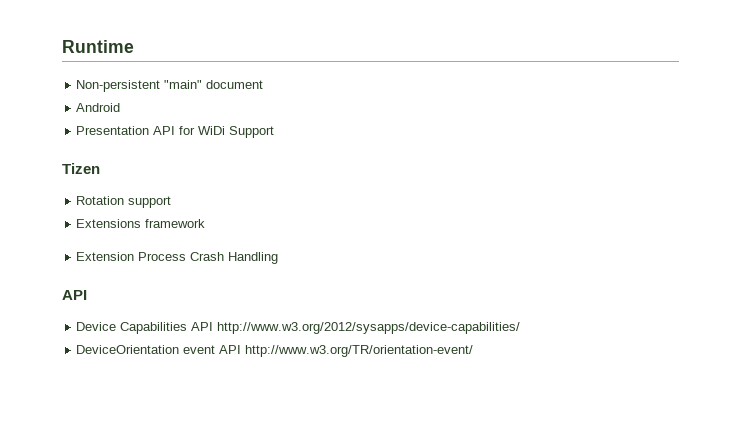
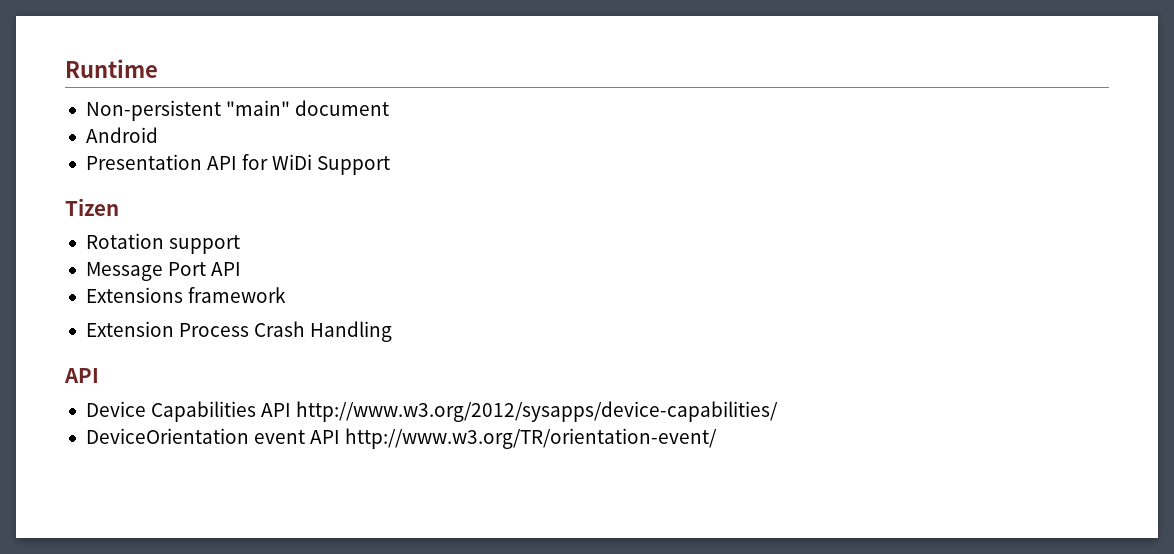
(172, 202) none -> [85,262,242,281] // Message Port API

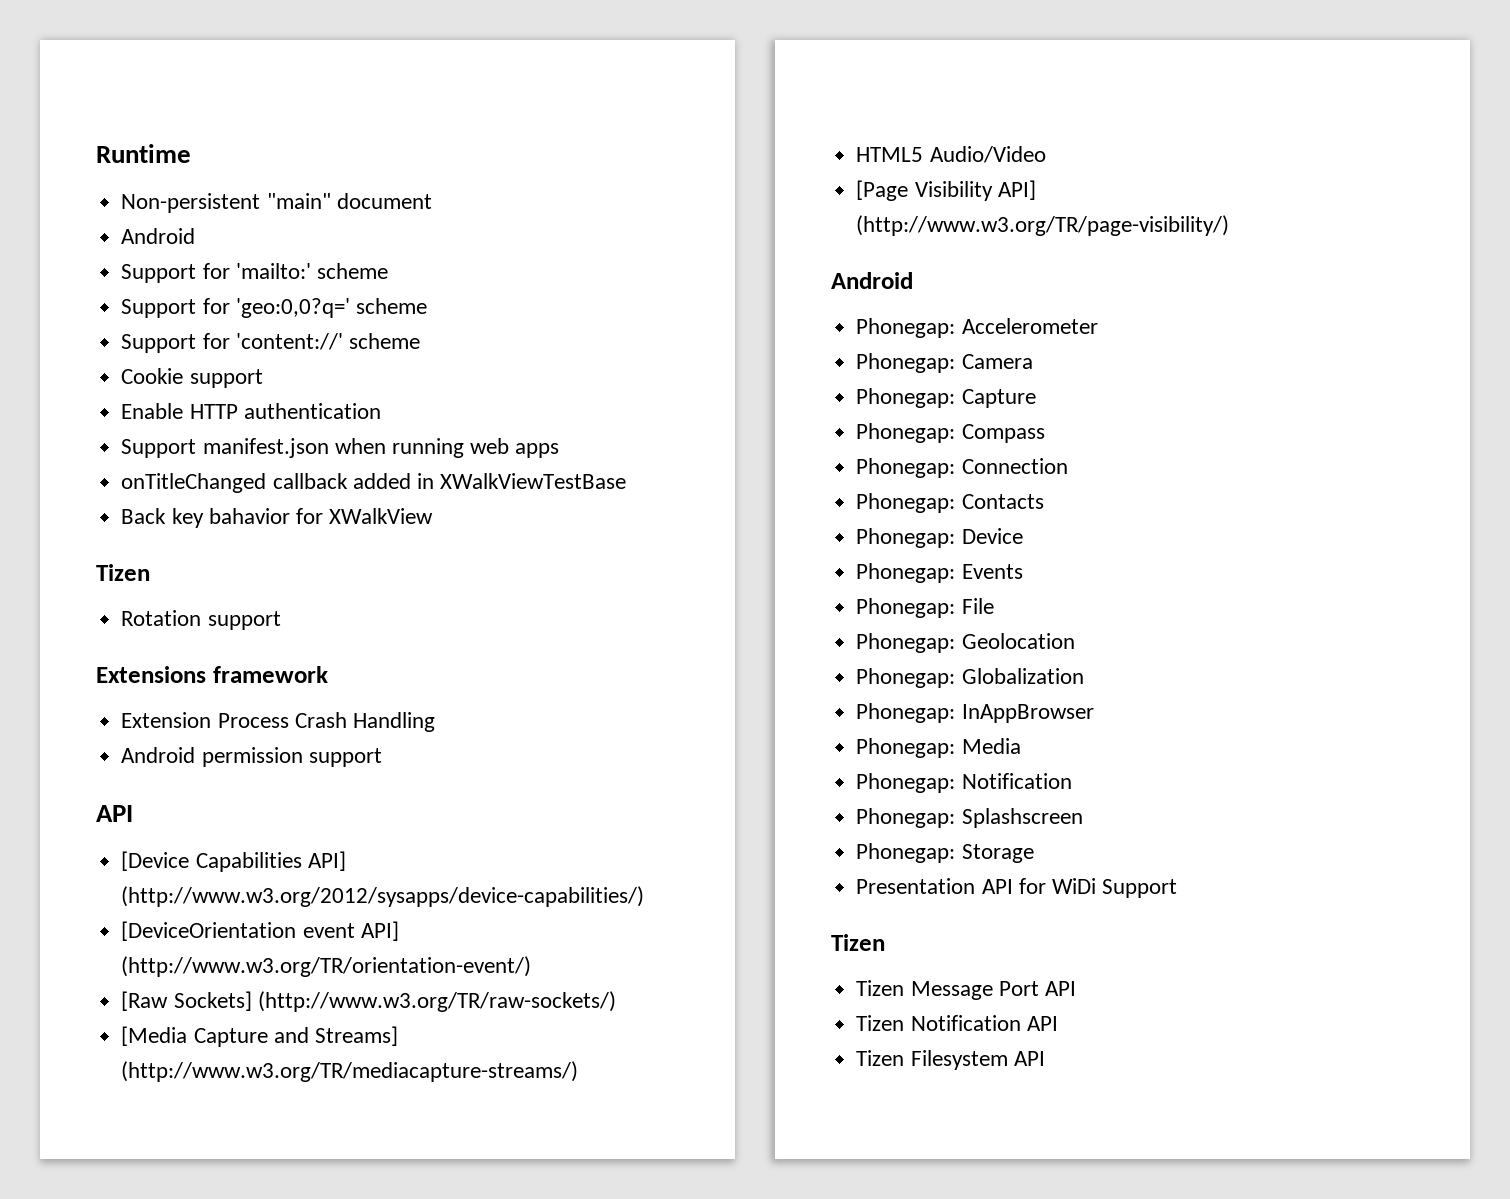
(158, 135) none -> [121,263,388,283] [121,298,427,318] [121,333,420,353] [121,368,263,388] [121,403,381,419] [121,438,560,458] [121,473,627,493] [121,508,434,528] [96,564,150,581] [121,610,281,630] [96,666,328,683] [121,712,435,732] [121,747,382,767] [96,805,133,822] [121,851,346,872] [121,886,645,907] [121,921,399,941] [121,956,532,977] [121,991,616,1012] [121,1026,398,1047] [121,1061,579,1082] [856,146,1046,163] [856,180,1036,201] [856,215,1230,236] [831,272,913,289] [856,318,1098,338] [856,353,1033,373] [856,388,1036,408] [856,423,1045,443] [856,458,1068,478] [856,493,1044,513] [856,528,1023,548] [856,563,1023,583] [856,598,994,618] [856,633,1075,653] [856,668,1084,688] [856,703,1094,723] [856,738,1021,758] [856,773,1072,793] [856,808,1083,828] [856,843,1034,863] // Support for 'mailto:' scheme // Support for 'geo:0,0?q=' scheme // Support for 'content://' scheme // Cookie support // Enable HTTP authentication // Support manifest.json when running web apps // onTitleChanged callback added in XWalkViewTestBase // Back key bahavior for XWalkView // Tizen // Rotation support // Extensions framework // Extension Process Crash Handling // Android permission support // API // [Device Capabilities API] (http://www.w3.org/2012/sysapps/device-capabilities/) // [DeviceOrientation event API] (http://www.w3.org/TR/orientation-event/) // [Raw Sockets] (http://www.w3.org/TR/raw-sockets/) // [Media Capture and Streams] (http://www.w3.org/TR/mediacapture-streams/) // HTML5 Audio/Video // [Page Visibility API] (http://www.w3.org/TR/page-visibility/) // Android // Phonegap: Accelerometer // Phonegap: Camera // Phonegap: Capture // Phonegap: Compass // Phonegap: Connection // Phonegap: Contacts // Phonegap: Device // Phonegap: Events // Phonegap: File // Phonegap: Geolocation // Phonegap: Globalization // Phonegap: InAppBrowser // Phonegap: Media // Phonegap: Notification // Phonegap: Splashscreen // Phonegap: Storage
[85,233,241,254] Rotation support // -> [856,980,905,996] Tizen
[85,287,287,303] [85,321,393,342] [64,368,99,383] [85,401,779,422] [85,428,718,449] Extensions framework // Extension Process Crash Handling // API // Device Capabilities API http://www.w3.org/2012/sysapps/device-capabilities/ // DeviceOrientation event API http://www.w3.org/TR/orientation-event/ -> [856,1015,1058,1031] [856,1050,1045,1070] Tizen Notification API // Tizen Filesystem API

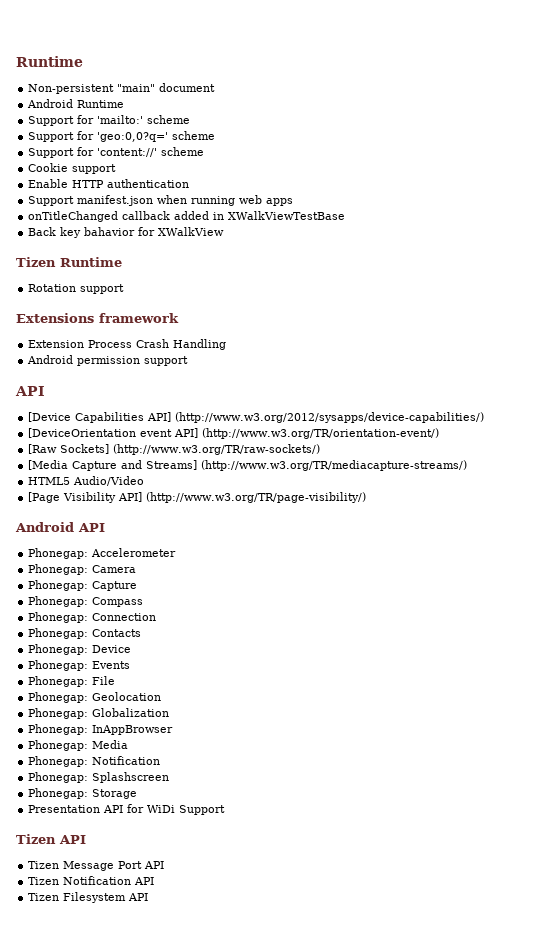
(196, 236) none -> [77,100,125,108] Runtime
(150, 572) none -> [60,257,122,267] Runtime
(913, 280) none -> [78,523,105,532] API
(885, 942) none -> [59,835,86,844] API

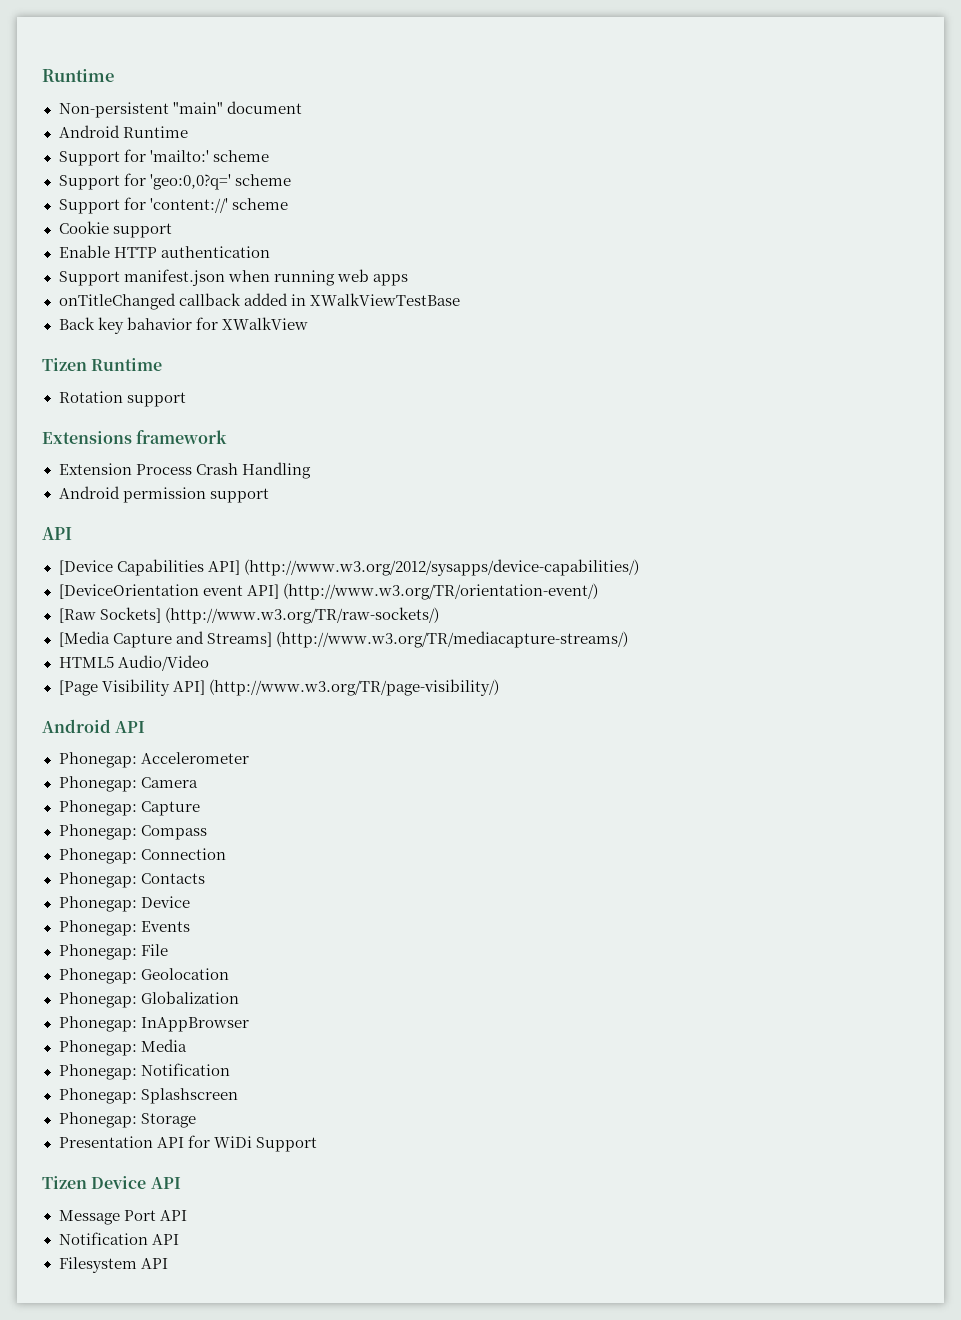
[59,835,86,844] [28,861,60,869] API // Tizen -> [91,1176,181,1189] Device API //
[28,877,60,885] Tizen -> (187, 1215) none
[28,893,60,901] Tizen -> (179, 1239) none

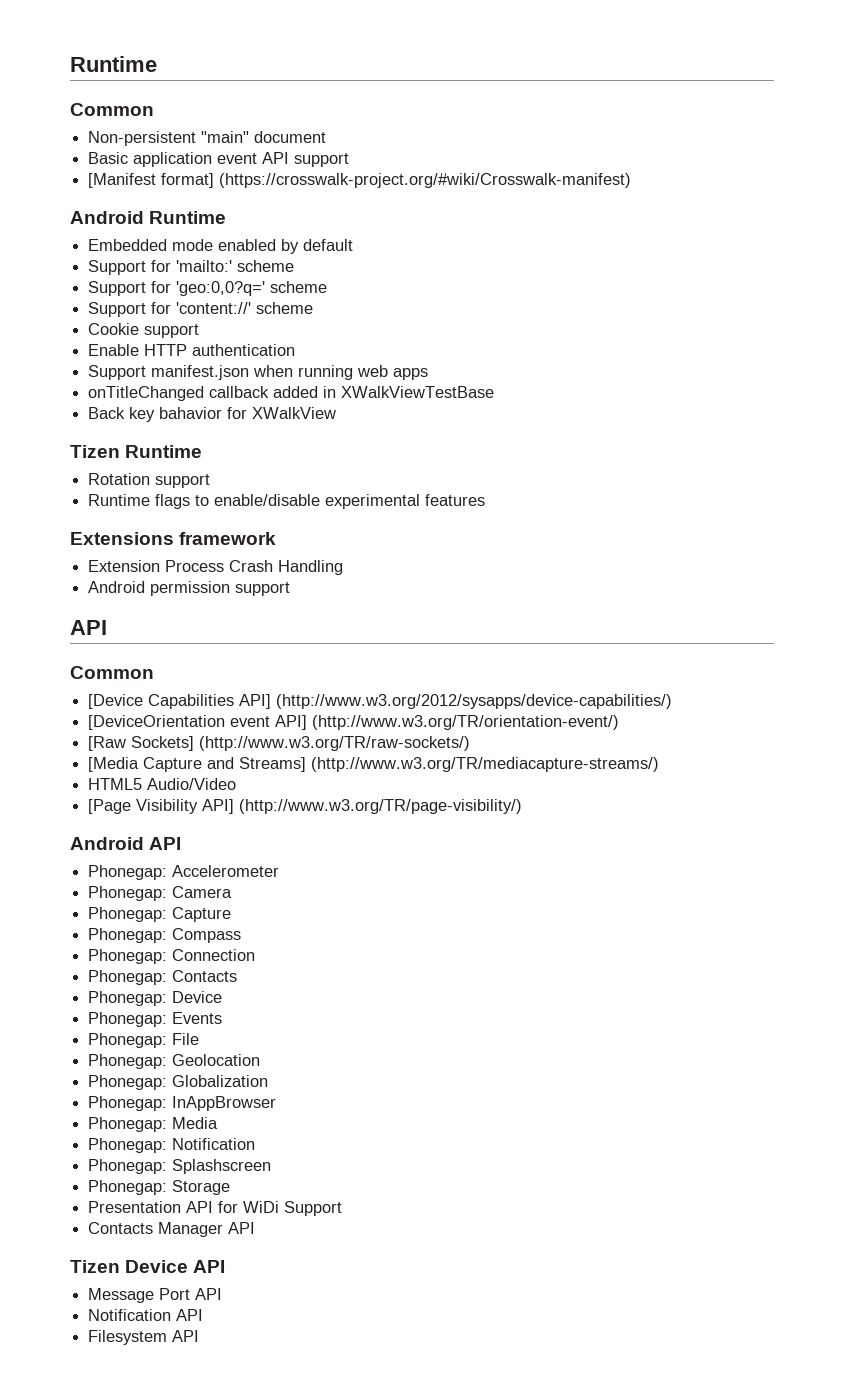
[42,69,114,82] Runtime -> [70,56,157,72] [70,103,154,116] Runtime // Common
[58,125,188,138] Android Runtime -> [88,152,350,167] [88,173,632,188] [70,211,227,224] [88,239,354,254] Basic application event API support // [Manifest format] (https://crosswalk-project.org/#wiki/Crosswalk-manifest) // Android Runtime // Embedded mode enabled by default
(186, 399) none -> [88,494,486,509] // Runtime flags to enable/disable experimental features
(72, 533) none -> [70,666,154,679] // Common
(317, 1144) none -> [88,1222,256,1237] // Contacts Manager API

